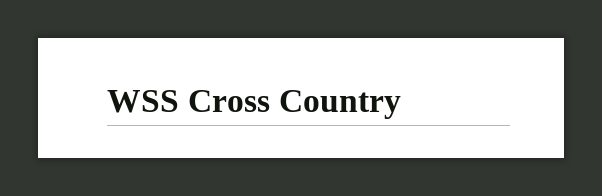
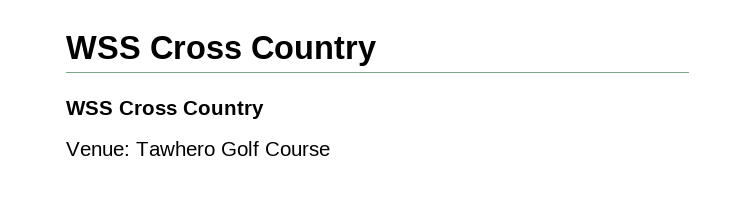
[107,90,402,119] WSS Cross Country -> [66,36,376,66] [66,101,264,119] [66,141,330,156] WSS Cross Country // WSS Cross Country // Venue: Tawhero Golf Course

